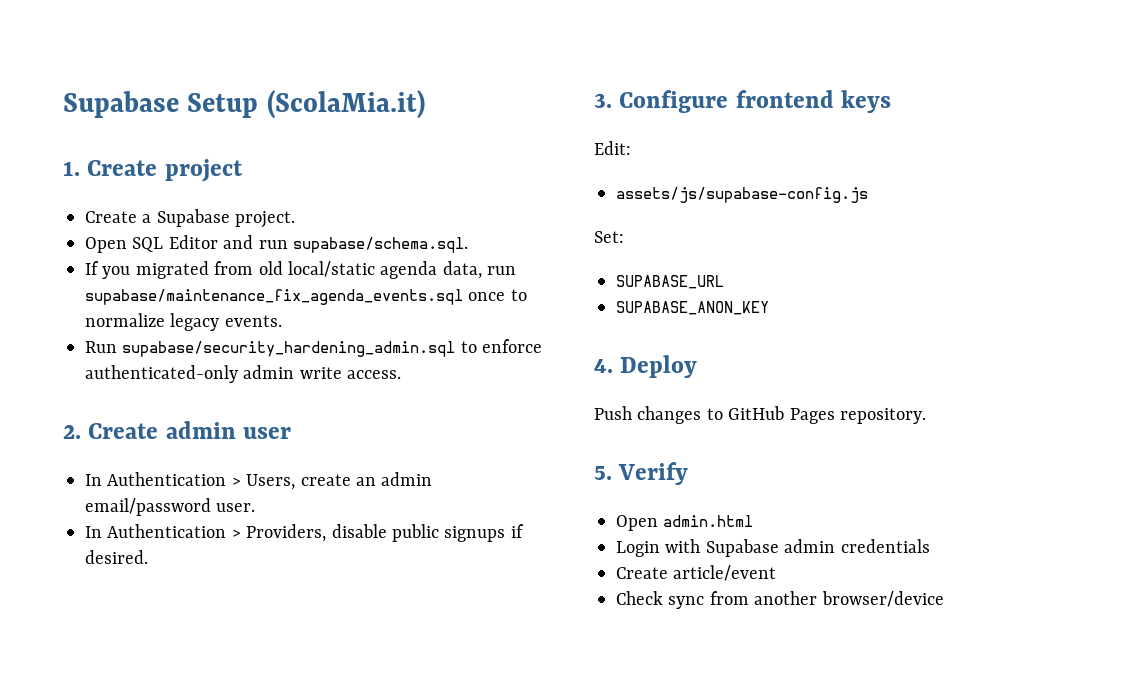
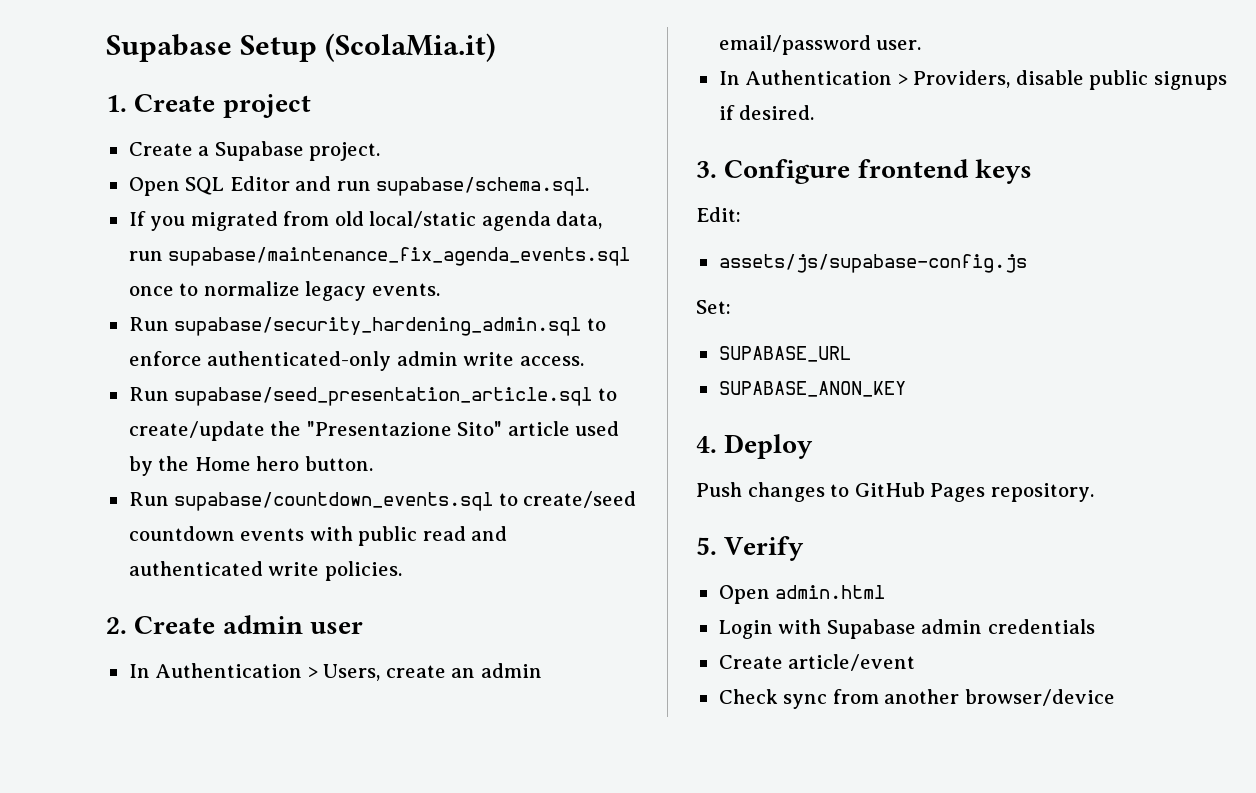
(402, 374) none -> [128,387,617,406] [128,421,620,441] [128,456,373,476] [128,491,637,511] [128,526,508,546] [128,561,402,581] // Run supabase/seed_presentation_article.sql to create/update the "Presentazione Sito" article used by the Home hero button. // Run supabase/countdown_events.sql to create/seed countdown events with public read and authenticated write policies.

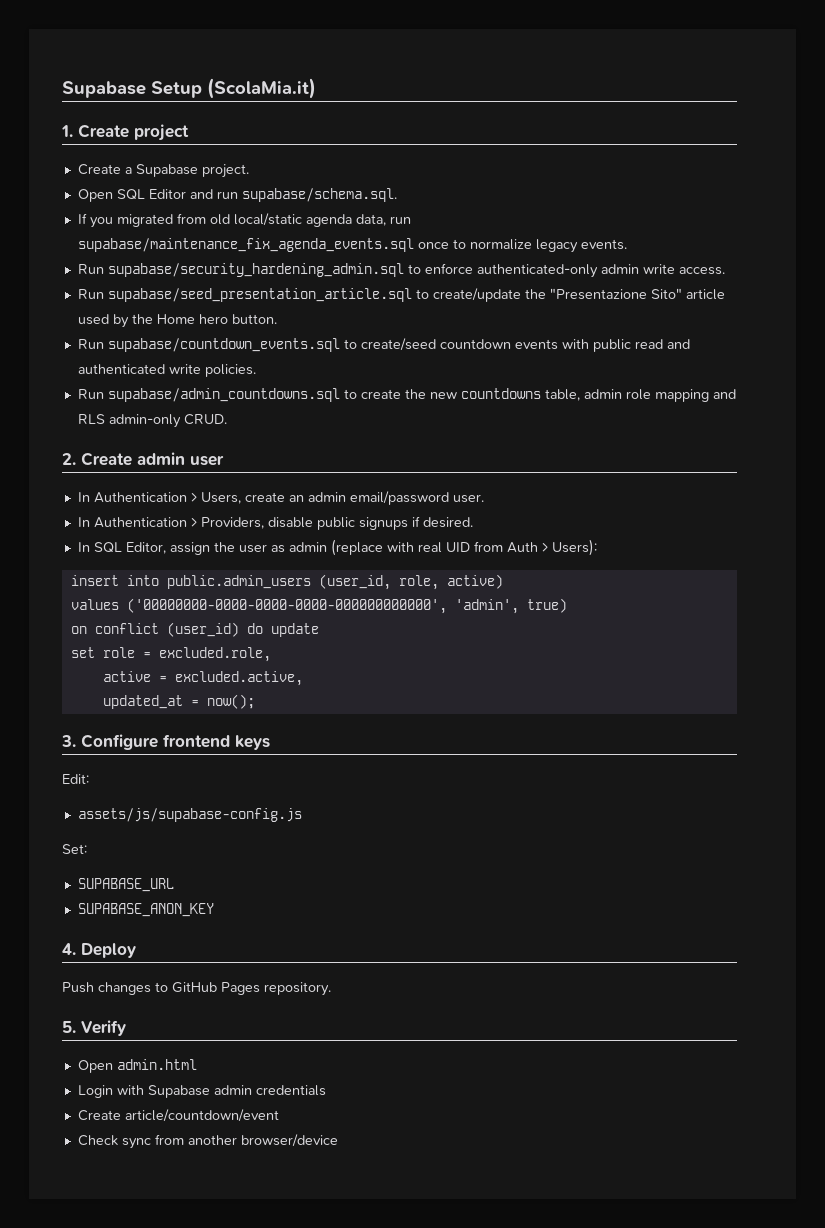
(402, 571) none -> [77,388,736,402] [77,414,227,428] // Run supabase/admin_countdowns.sql to create the new countdowns table, admin role mapping and RLS admin-only CRUD.
(815, 112) none -> [77,539,597,556] [70,574,503,590] [70,598,567,614] [70,622,319,637] [70,647,271,662] [102,671,303,686] [102,694,255,709] // In SQL Editor, assign the user as admin (replace with real UID from Auth > Users): // insert into public.admin_users (user_id, role, active) // values ('00000000-0000-0000-0000-000000000000', 'admin', true) // on conflict (user_id) do update // set role = excluded.role, // active = excluded.active, // updated_at = now();
[788,654,916,671] article/event -> [124,1109,279,1122] article/countdown/event

